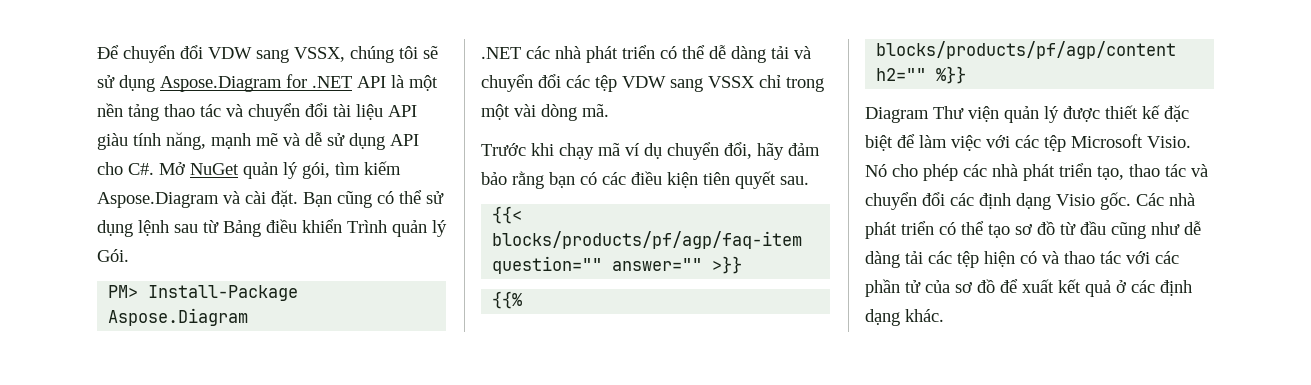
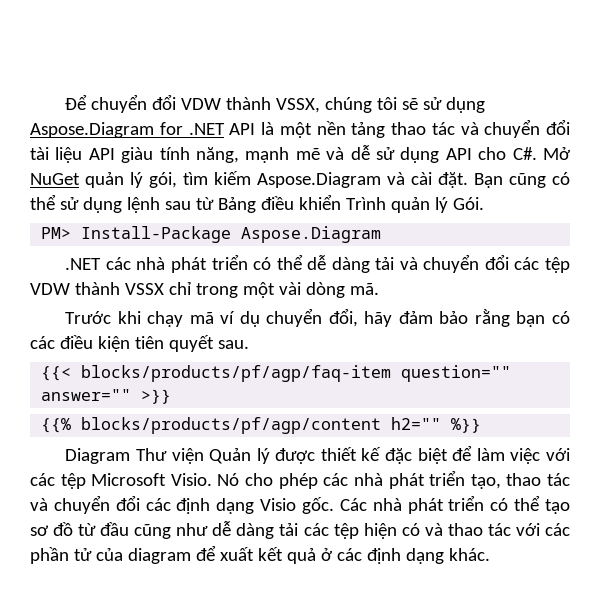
[256,49,289,63] sang -> [226,97,272,110] thành
[670,78,703,92] sang -> [74,282,120,295] thành
[1004,106,1039,123] quản -> [209,448,252,464] Quản
[955,279,995,293] sơ đồ -> [127,548,191,564] diagram

